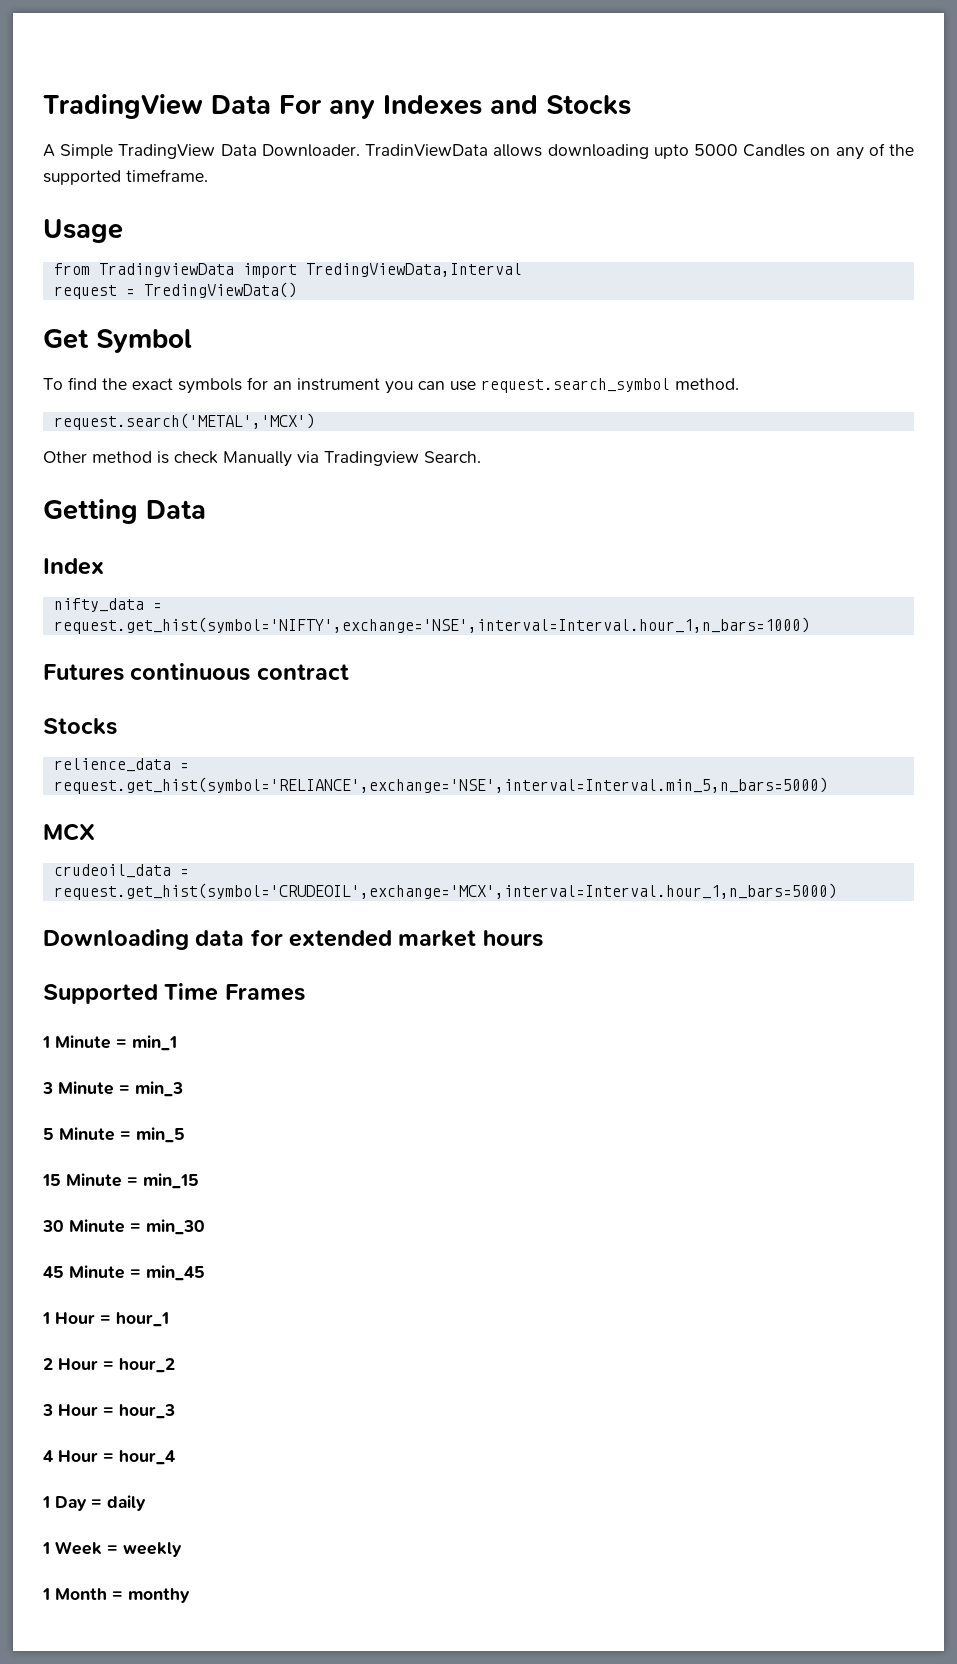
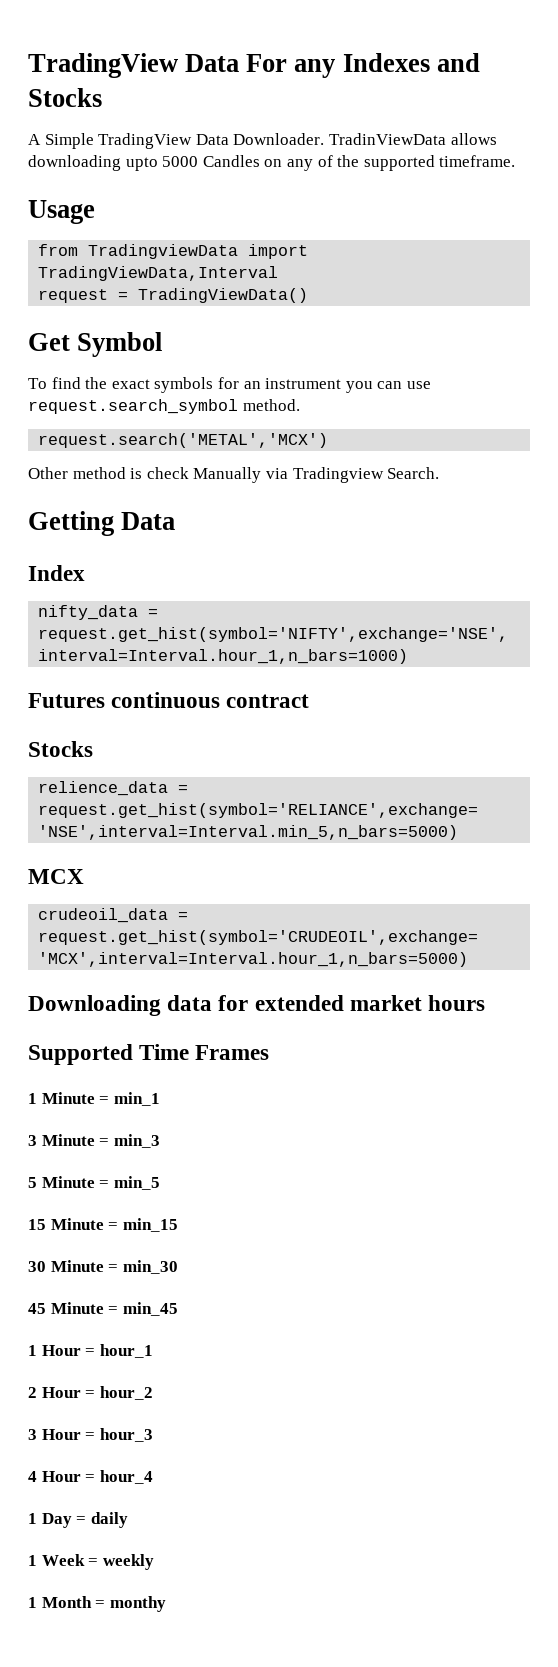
[305,263,522,277] TredingViewData,Interval -> [38,266,279,281] TradingViewData,Interval
[143,282,297,298] TredingViewData() -> [138,288,309,303] TradingViewData()

